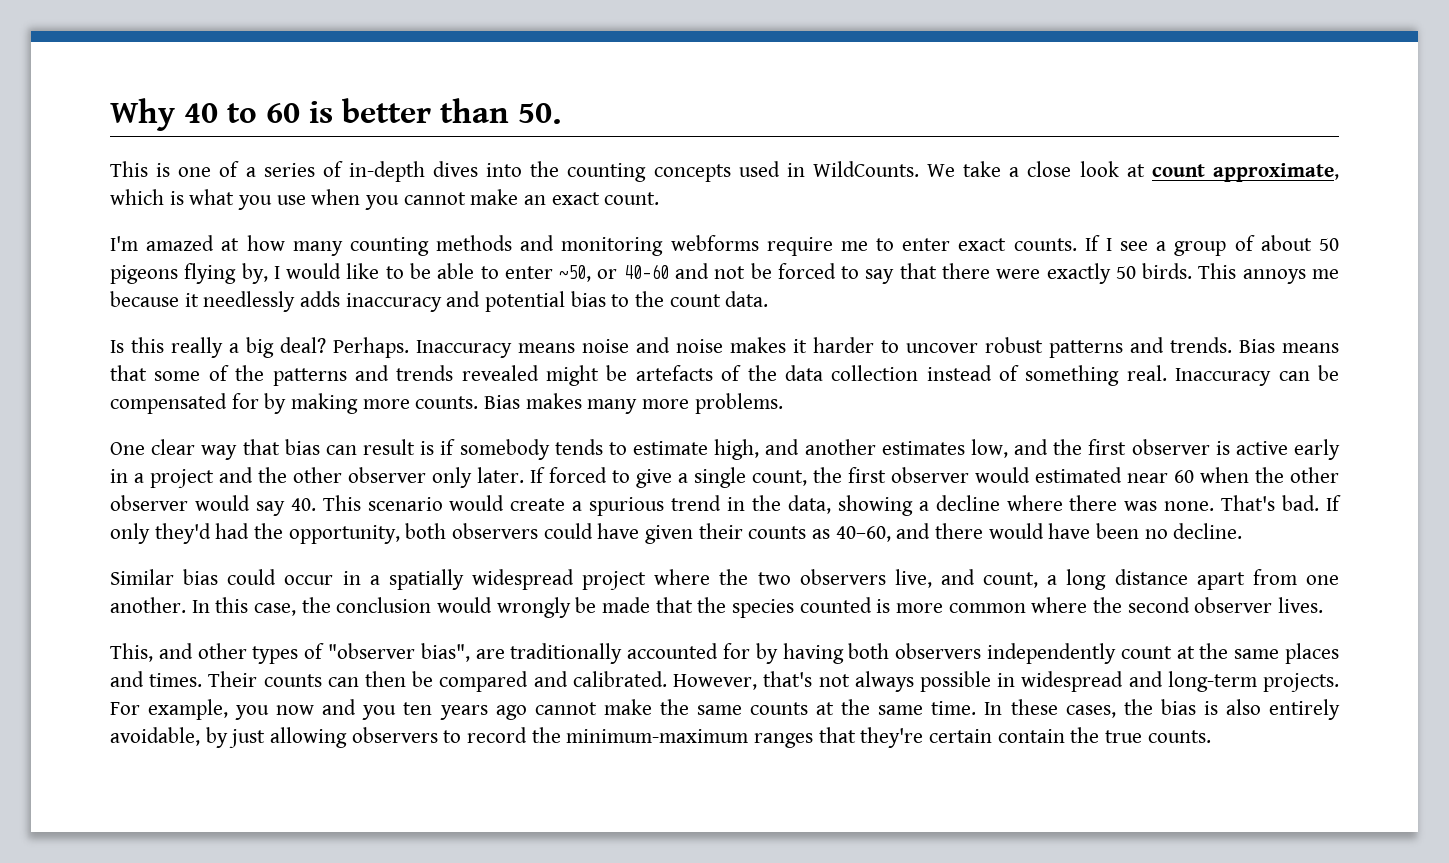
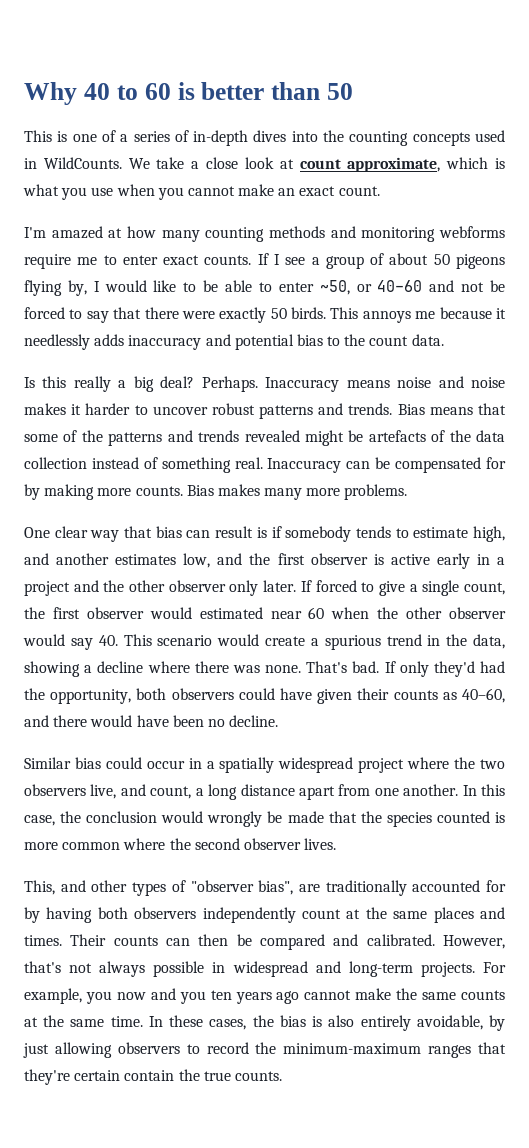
[518,103,561,124] 50. -> [327,83,354,100] 50

